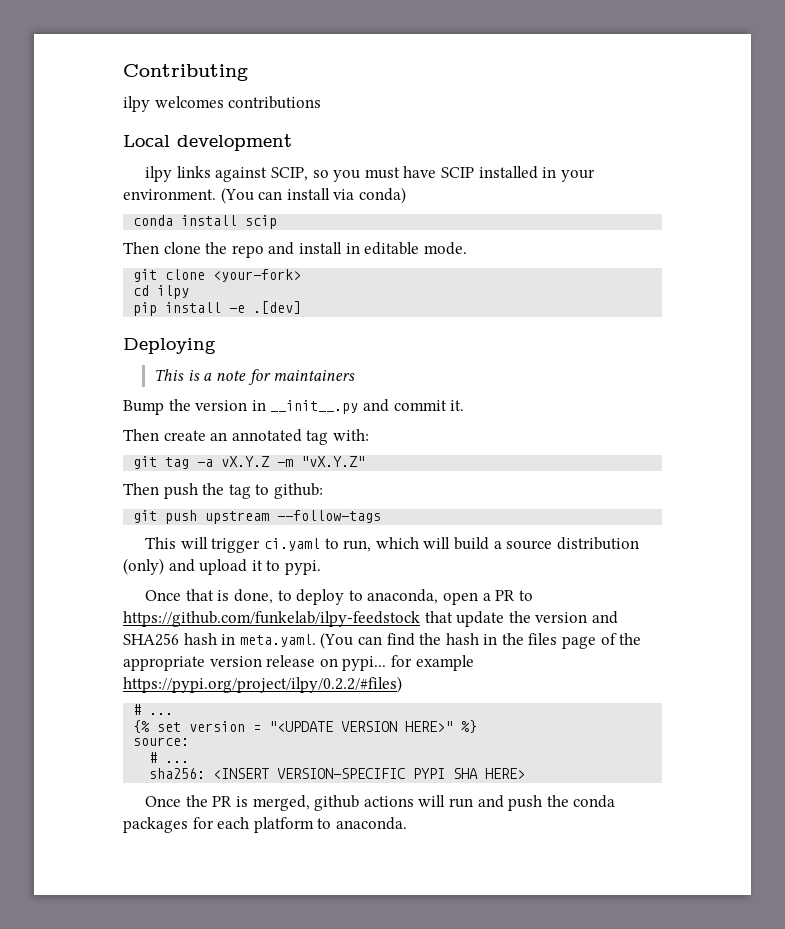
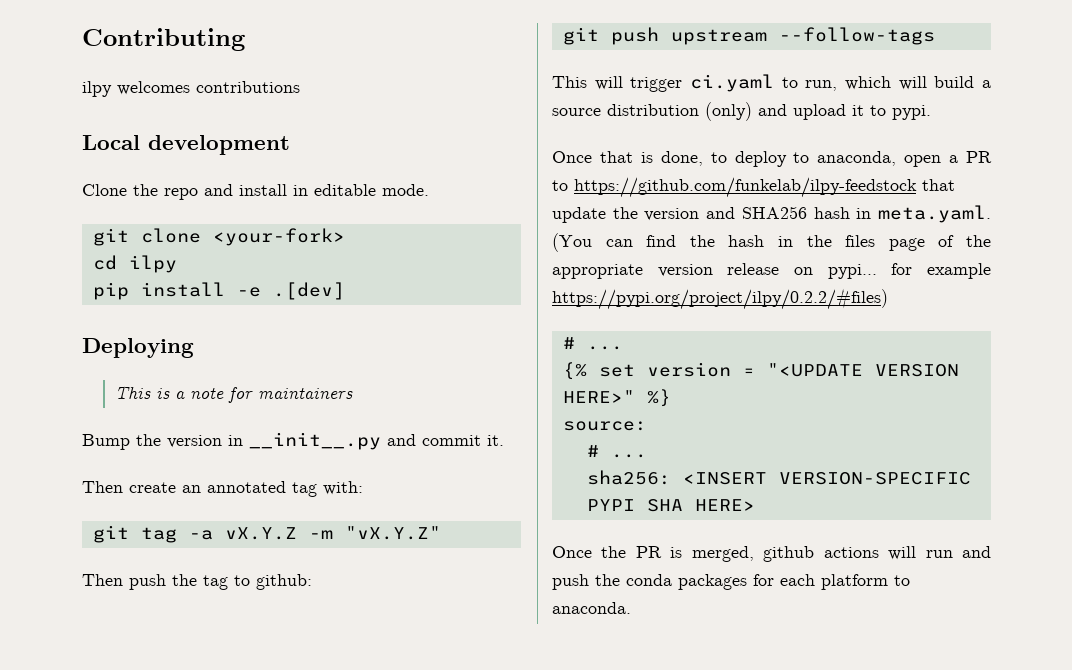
[145,166,595,182] [123,187,406,204] [133,215,278,229] [123,242,201,254] ilpy links against SCIP, so you must have SCIP installed in your environment. (You can install via conda) // conda install scip // Then clone -> [82,184,127,196] Clone

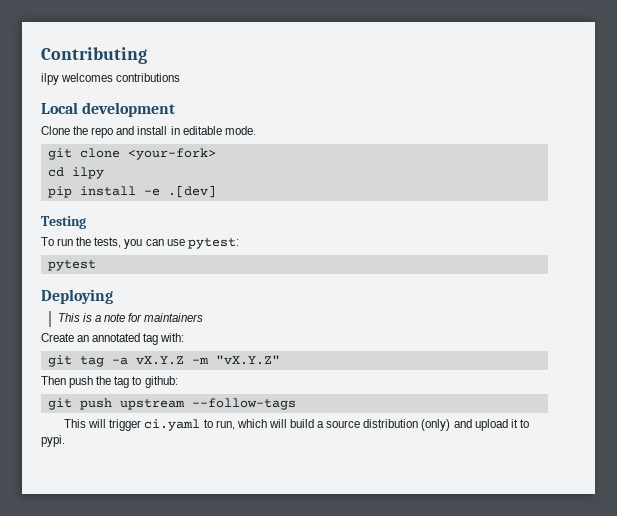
(345, 291) none -> [41,216,86,229] [41,237,239,249] [47,260,96,271] // Testing // To run the tests, you can use pytest: // pytest
[82,432,504,450] [82,481,176,493] Bump the version in __init__.py and commit it. // Then create -> [41,333,74,342] Create
[552,151,992,167] [552,177,955,198] [552,205,991,223] [552,233,991,252] [552,263,991,279] [552,288,888,310] [562,337,623,350] [562,362,959,380] [562,389,671,407] [562,421,647,431] [586,445,647,458] [586,470,971,485] [586,499,755,512] [552,546,991,562] [552,574,910,590] [552,602,631,614] // Once that is done, to deploy to anaconda, open a PR to https://github.com/funkelab/ilpy-feedstock that update the version and SHA256 hash in meta.yaml. (You can find the hash in the files page of the appropriate version release on pypi... for example https://pypi.org/project/ilpy/0.2.2/#files) // # ... // {% set version = "<UPDATE VERSION HERE>" %} // source: // # ... // sha256: <INSERT VERSION-SPECIFIC PYPI SHA HERE> // Once the PR is merged, github actions will run and push the conda packages for each platform to anaconda. -> (65, 441) none

